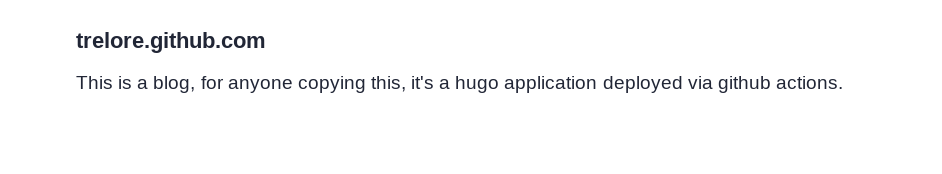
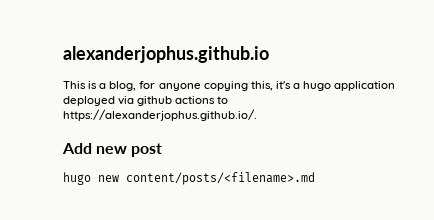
[76,32,266,53] trelore.github.com -> [63,46,269,63] alexanderjophus.github.io
[775,76,843,89] actions. -> [175,96,229,104] [63,109,257,121] [62,143,163,157] [63,172,315,185] actions to https://alexanderjophus.github.io/. // Add new post // hugo new content/posts/<filename>.md

